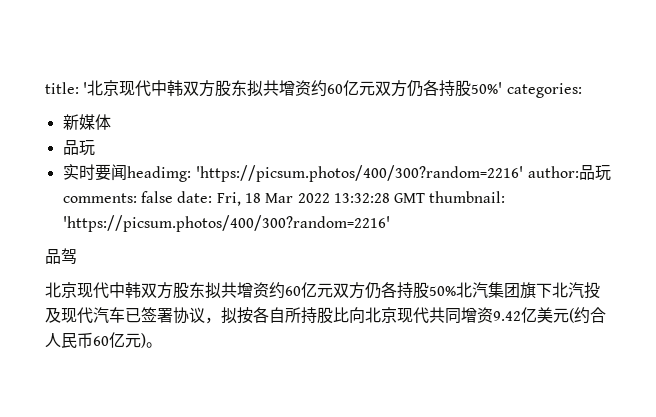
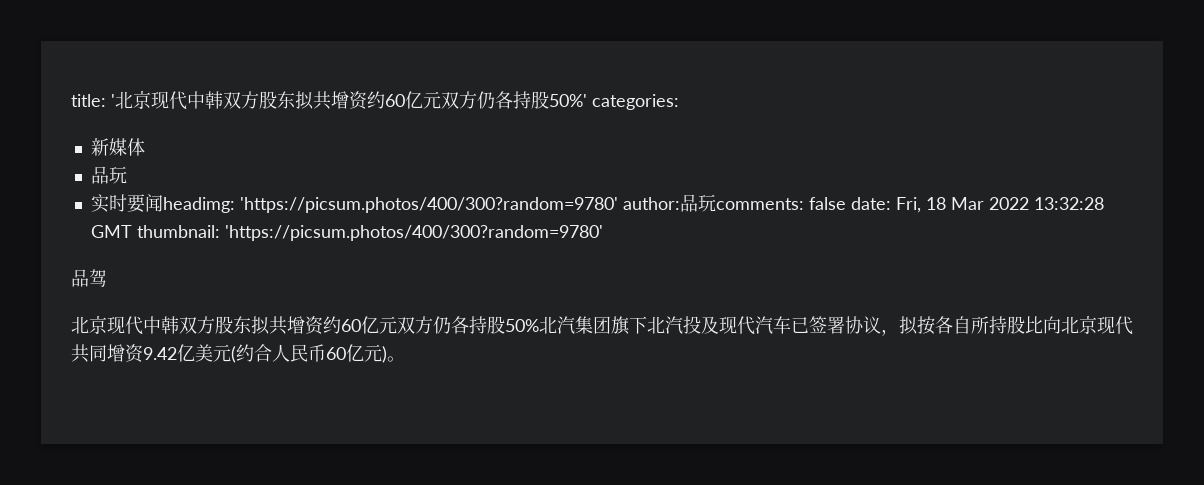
[195,165,523,182] 'https://picsum.photos/400/300?random=2216' -> [239,197,618,213] 'https://picsum.photos/400/300?random=9780'
[62,215,390,232] 'https://picsum.photos/400/300?random=2216' -> [224,225,603,241] 'https://picsum.photos/400/300?random=9780'

